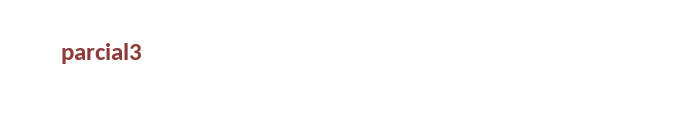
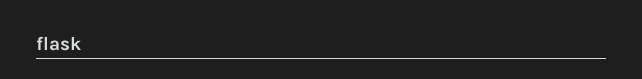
[61,43,142,64] parcial3 -> [36,36,81,51] flask

